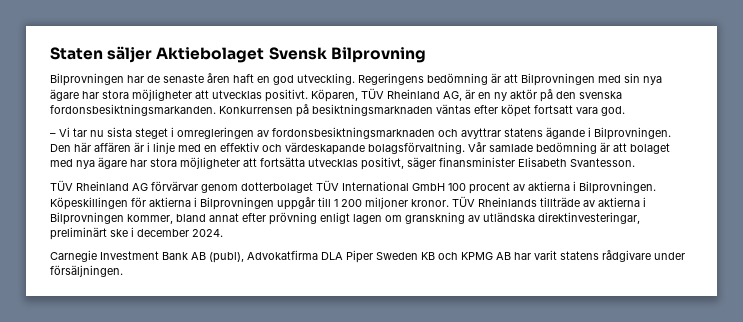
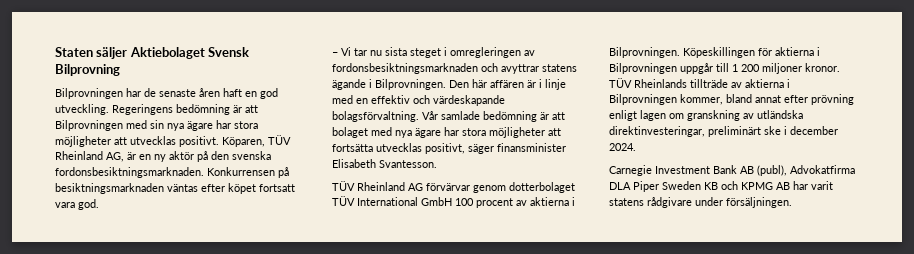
[50,104,216,116] fordonsbesiktningsmarkanden. -> [55,167,204,178] fordonsbesiktningsmarknaden.

